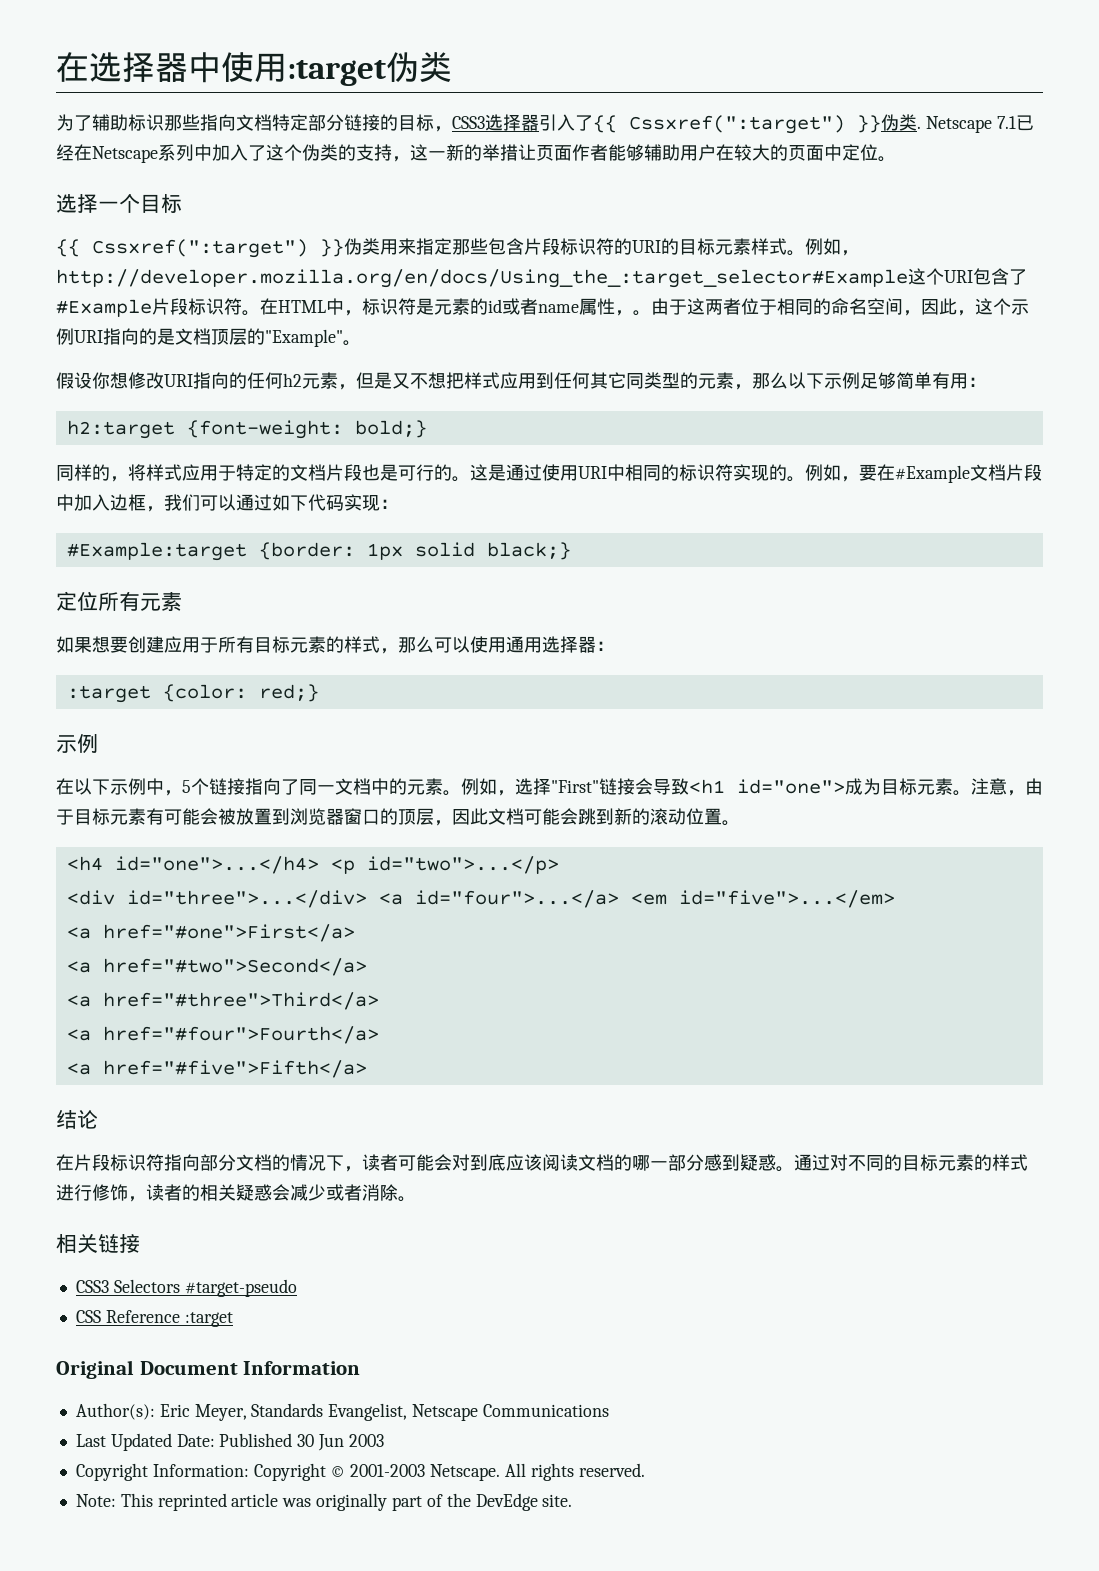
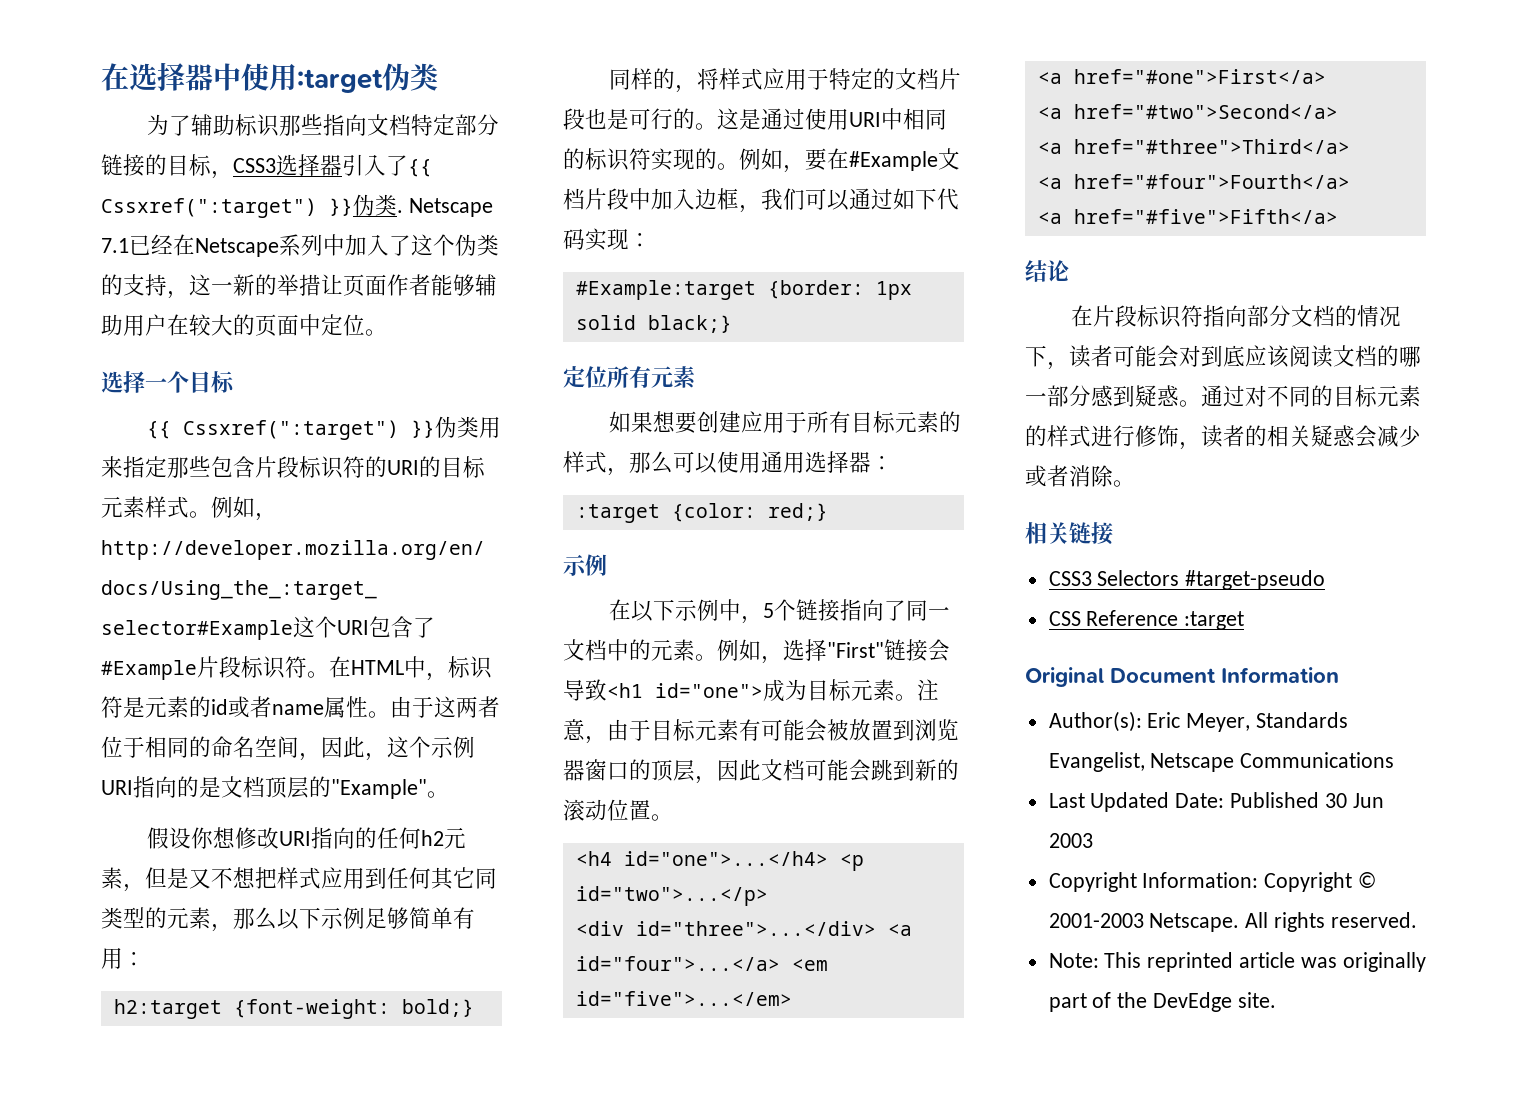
[615,310,633,316] ， -> (368, 707) none

